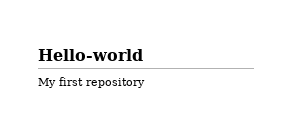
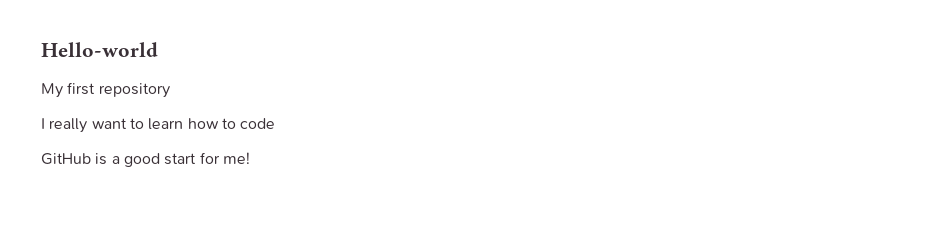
(145, 83) none -> [41,118,276,133] [41,152,250,167] // I really want to learn how to code // GitHub is a good start for me!

